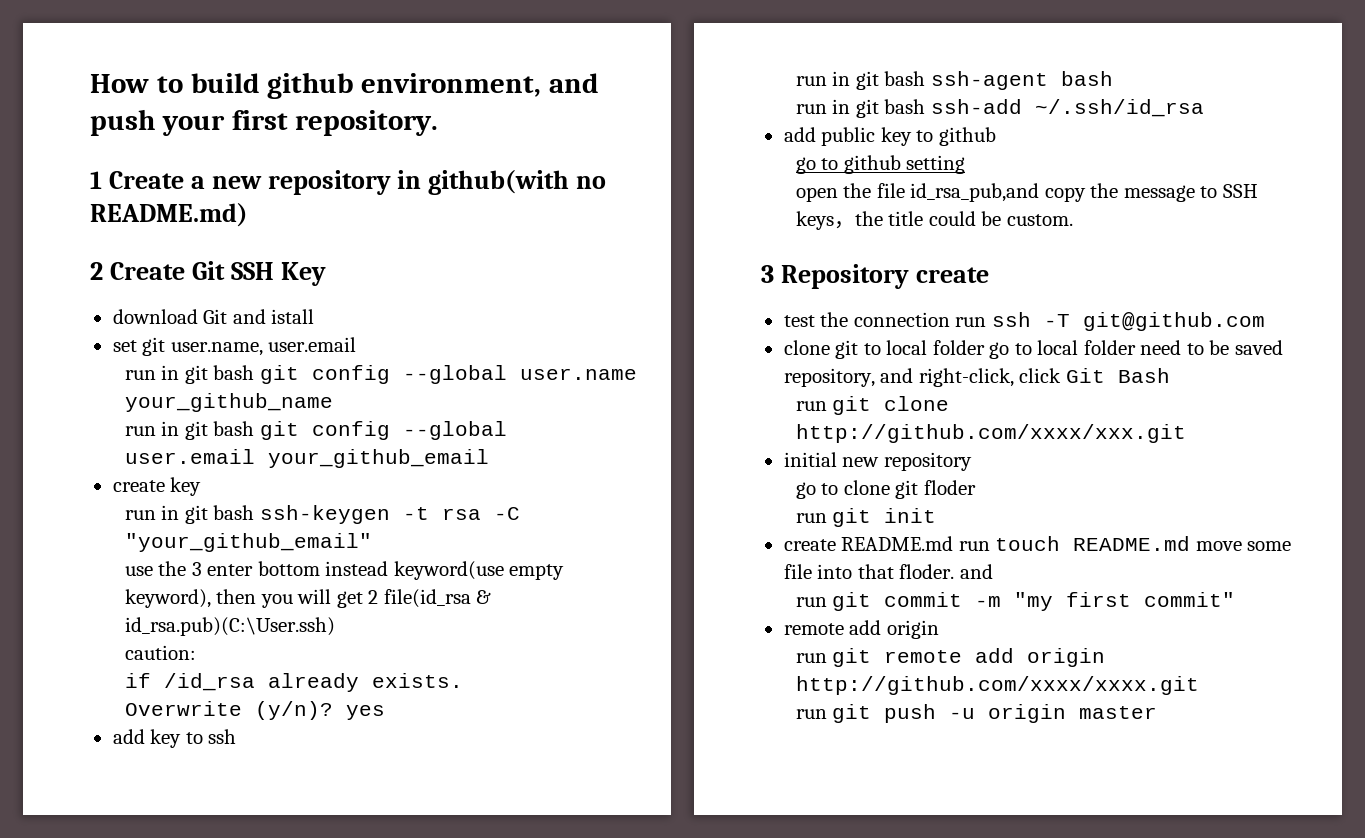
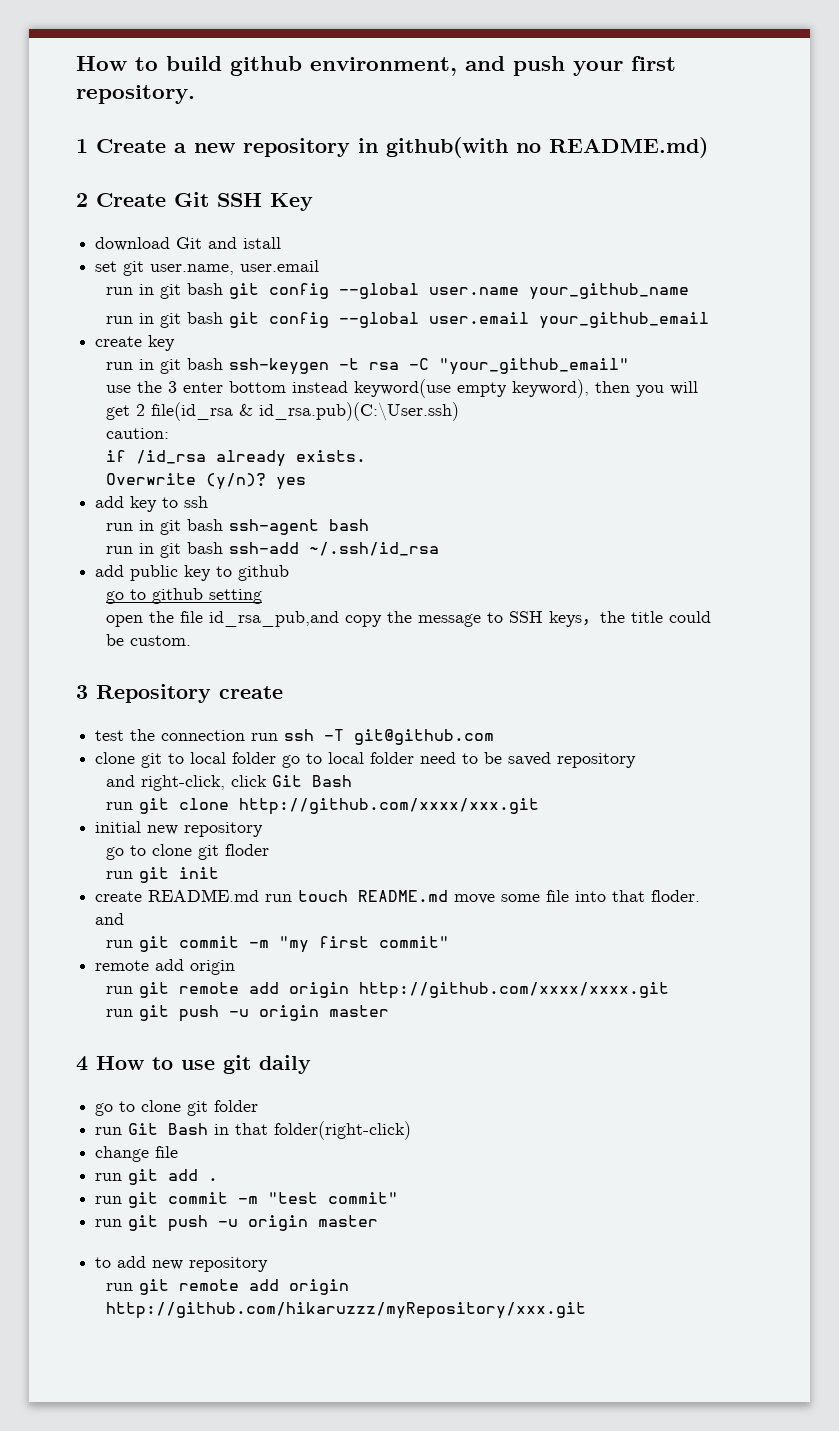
[783,368,875,387] repository, -> [557,753,637,768] repository //
(1158, 712) none -> [76,1055,311,1074] [95,1100,259,1116] [95,1121,412,1140] [95,1146,179,1162] [95,1169,219,1185] [95,1192,399,1208] [95,1215,379,1232] [95,1256,269,1272] [106,1279,350,1295] [106,1302,587,1319] // 4 How to use git daily // go to clone git folder // run Git Bash in that folder(right-click) // change file // run git add . // run git commit -m "test commit" // run git push -u origin master // to add new repository // run git remote add origin http://github.com/hikaruzzz/myRepository/xxx.git

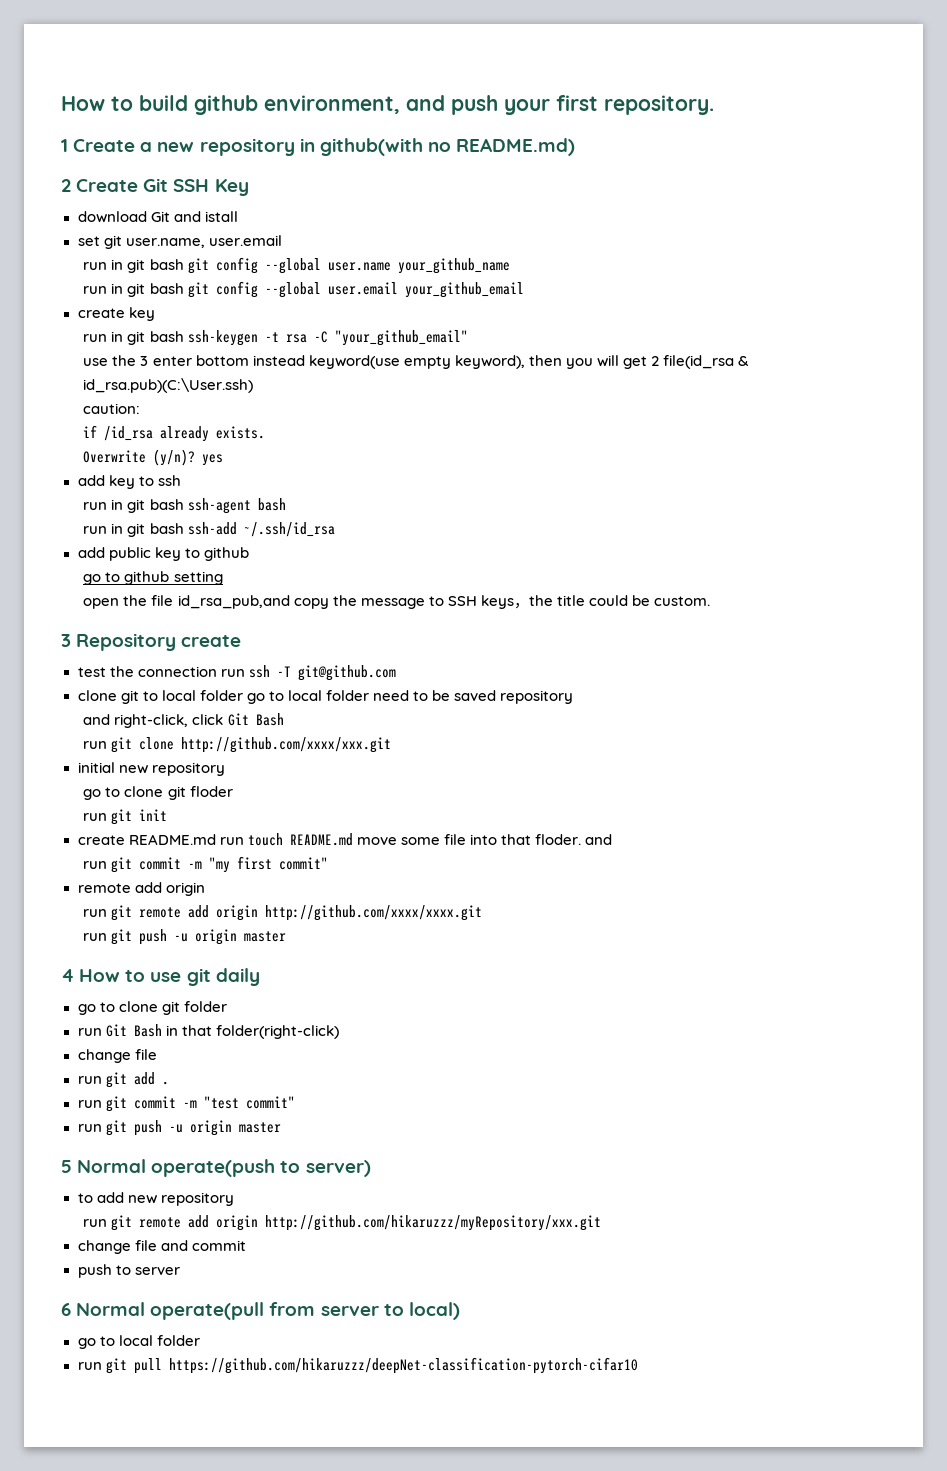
(379, 1221) none -> [61,1159,371,1177] // 5 Normal operate(push to server)
(587, 1310) none -> [77,1240,246,1254] [77,1264,180,1278] [61,1302,460,1320] [77,1335,200,1349] [77,1357,638,1374] // change file and commit // push to server // 6 Normal operate(pull from server to local) // go to local folder // run git pull https://github.com/hikaruzzz/deepNet-classification-pytorch-cifar10

